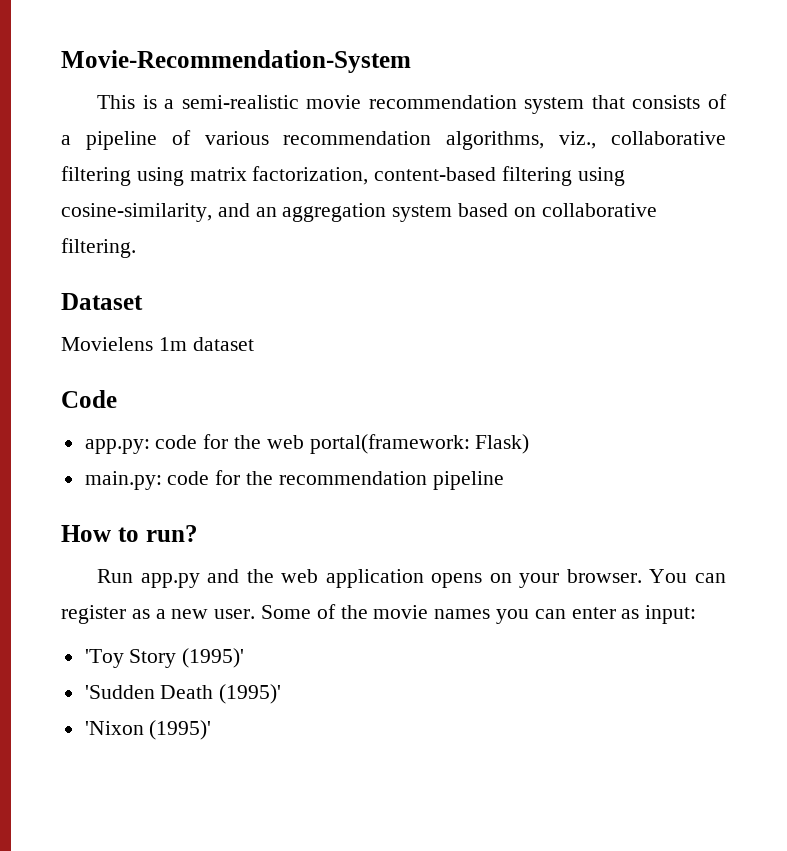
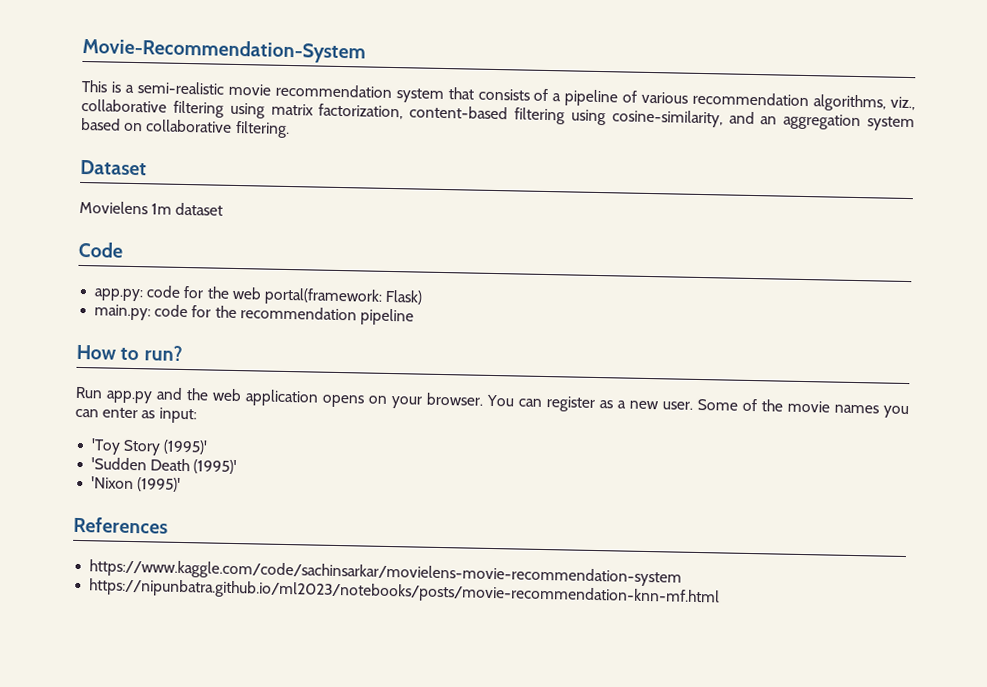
(212, 730) none -> [73,516,168,534] [89,559,683,587] [89,578,721,607] // References // https://www.kaggle.com/code/sachinsarkar/movielens-movie-recommendation-system // https://nipunbatra.github.io/ml2023/notebooks/posts/movie-recommendation-knn-mf.html

